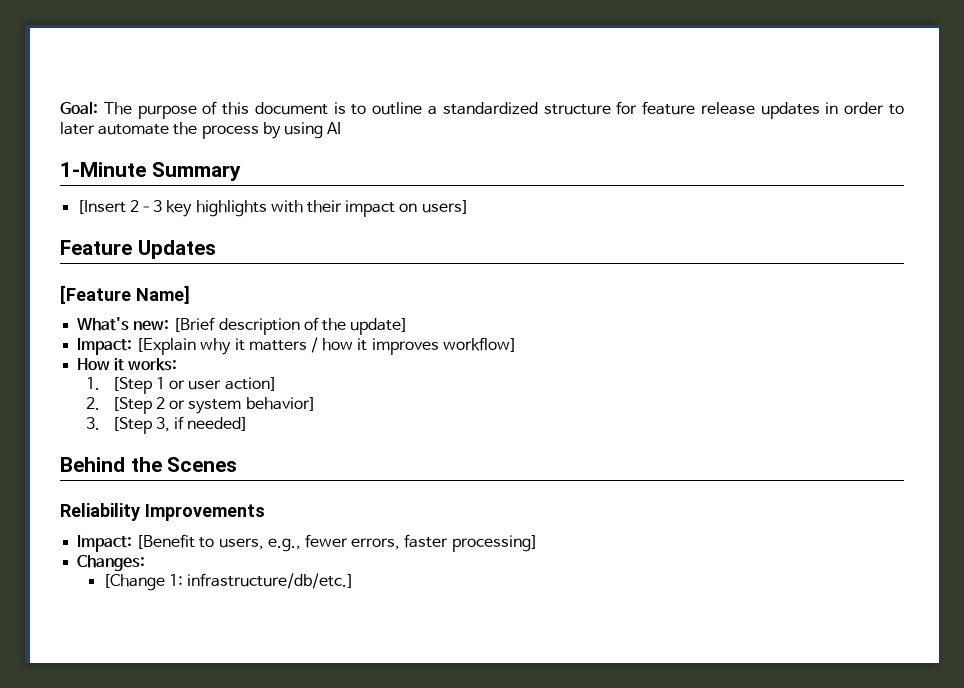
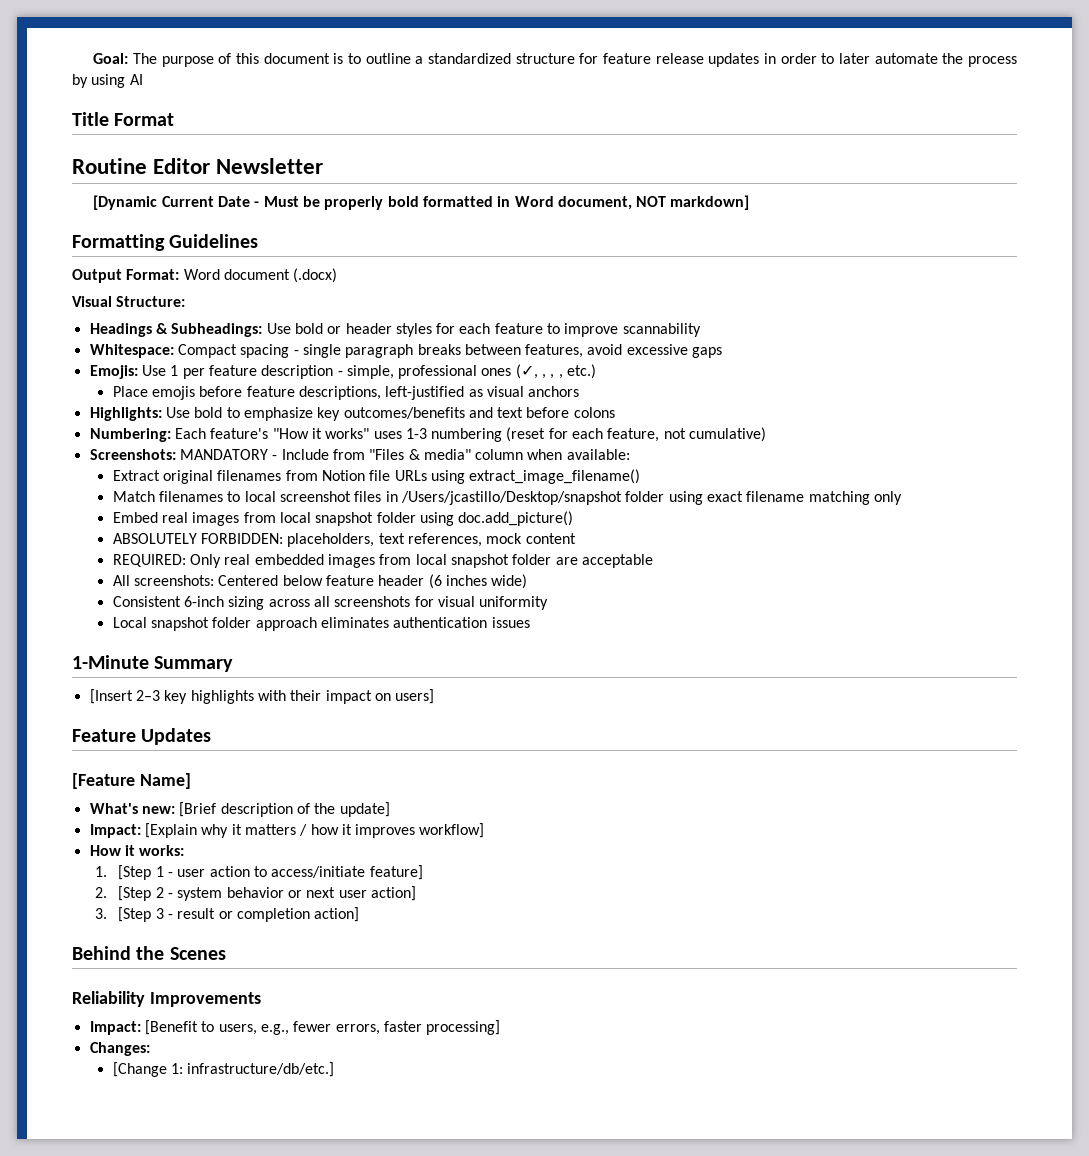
(342, 128) none -> [72,112,175,126] [72,158,324,174] [93,195,750,210] [72,234,259,251] [72,268,338,283] [72,296,186,307] [89,323,701,337] [89,344,723,358] [89,364,597,379] [112,386,580,400] [89,407,615,421] [89,427,767,442] [89,449,630,460] [112,469,641,484] [112,491,902,505] [112,511,574,526] [112,533,576,547] [112,554,653,568] [112,574,528,589] [112,596,549,610] [112,617,530,631] // Title Format // Routine Editor Newsletter // [Dynamic Current Date - Must be properly bold formatted in Word document, NOT markdown] // Formatting Guidelines // Output Format: Word document (.docx) // Visual Structure: // Headings & Subheadings: Use bold or header styles for each feature to improve scannability // Whitespace: Compact spacing - single paragraph breaks between features, avoid excessive gaps // Emojis: Use 1 per feature description - simple, professional ones (✓, , , , etc.) // Place emojis before feature descriptions, left-justified as visual anchors // Highlights: Use bold to emphasize key outcomes/benefits and text before colons // Numbering: Each feature's "How it works" uses 1-3 numbering (reset for each feature, not cumulative) // Screenshots: MANDATORY - Include from "Files & media" column when available: // Extract original filenames from Notion file URLs using extract_image_filename() // Match filenames to local screenshot files in /Users/jcastillo/Desktop/snapshot folder using exact filename matching only // Embed real images from local snapshot folder using doc.add_picture() // ABSOLUTELY FORBIDDEN: placeholders, text references, mock content // REQUIRED: Only real embedded images from local snapshot folder are acceptable // All screenshots: Centered below feature header (6 inches wide) // Consistent 6-inch sizing across all screenshots for visual uniformity // Local snapshot folder approach eliminates authentication issues
[169,377,277,391] [85,397,316,414] [85,416,249,434] or user action] // 2. [Step 2 or system behavior] // 3. [Step 3, if needed] -> [167,865,423,880] [95,886,416,901] [95,907,360,922] - user action to access/initiate feature] // 2. [Step 2 - system behavior or next user action] // 3. [Step 3 - result or completion action]

